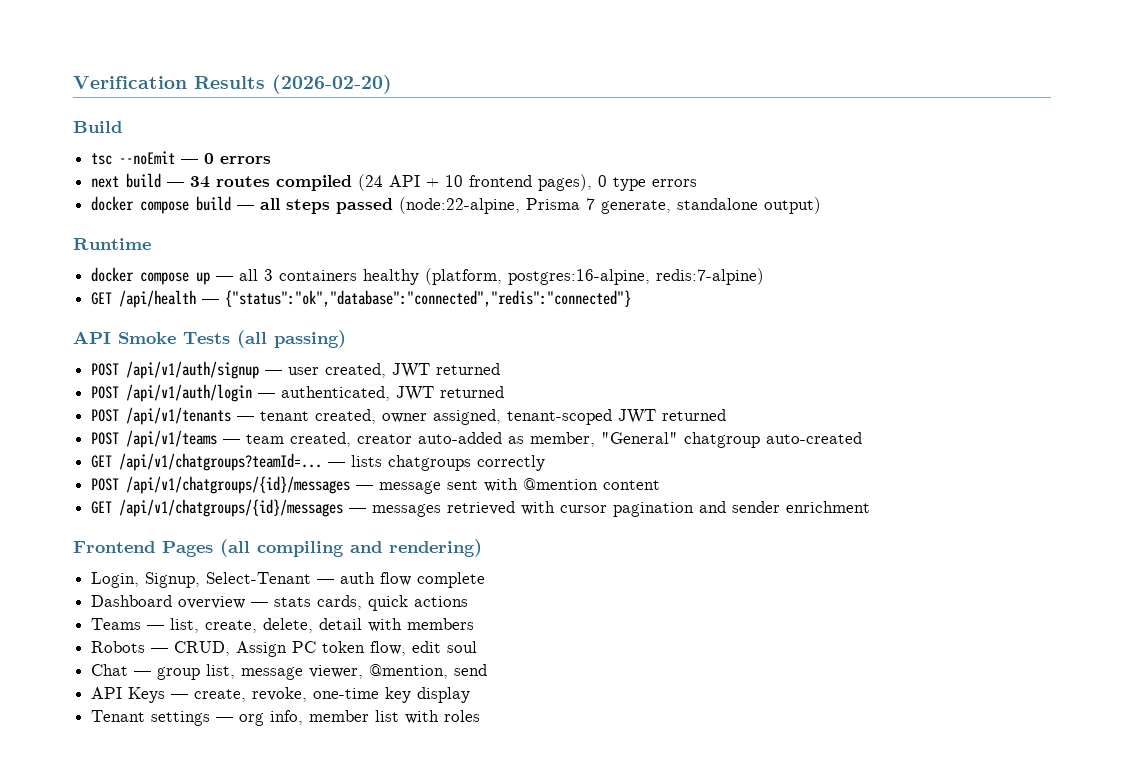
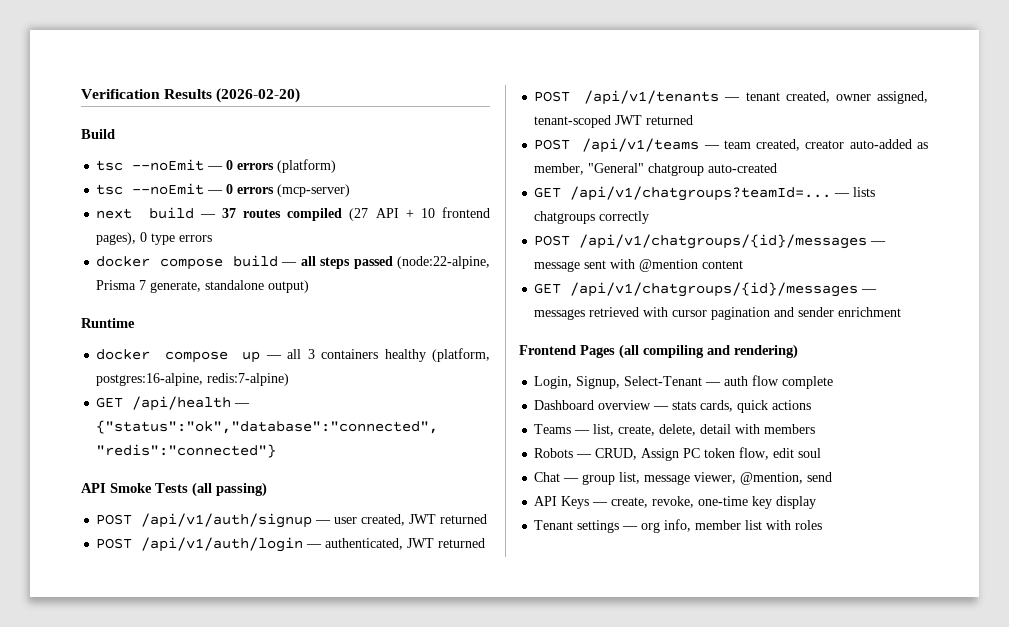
(272, 160) none -> [277,159,337,173] [96,183,351,197] (platform) // tsc --noEmit — 0 errors (mcp-server)
[190,176,211,188] 34 -> [221,208,236,218] 37
[358,174,384,191] (24 -> [349,208,369,221] (27

